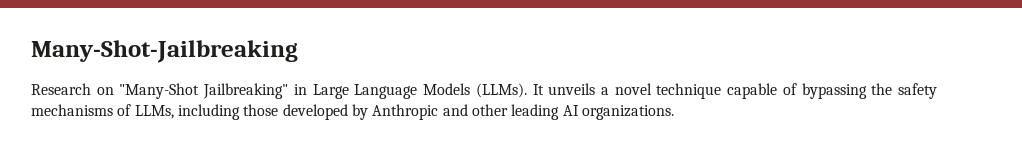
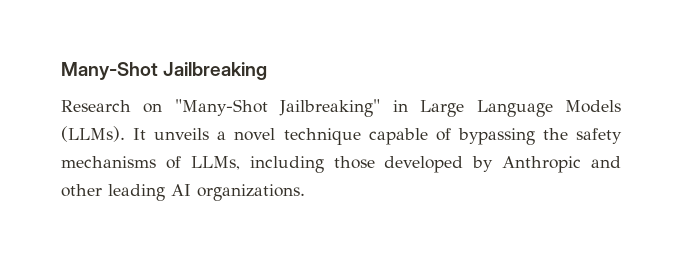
[31,40,298,63] Many-Shot-Jailbreaking -> [61,62,268,80] Many-Shot Jailbreaking

